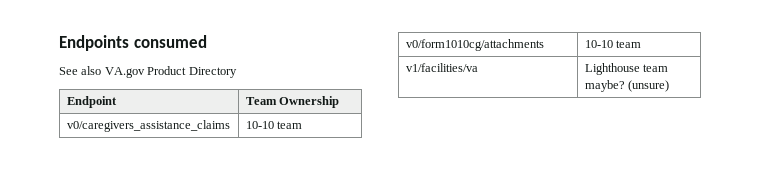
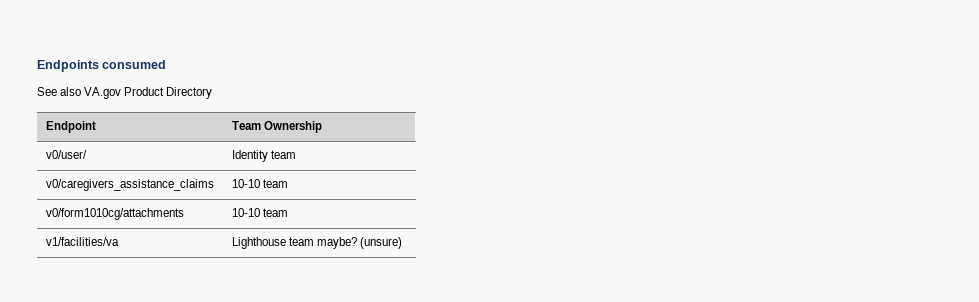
(340, 102) none -> [45,150,87,159] [231,150,297,162] // v0/user/ | Identity team

